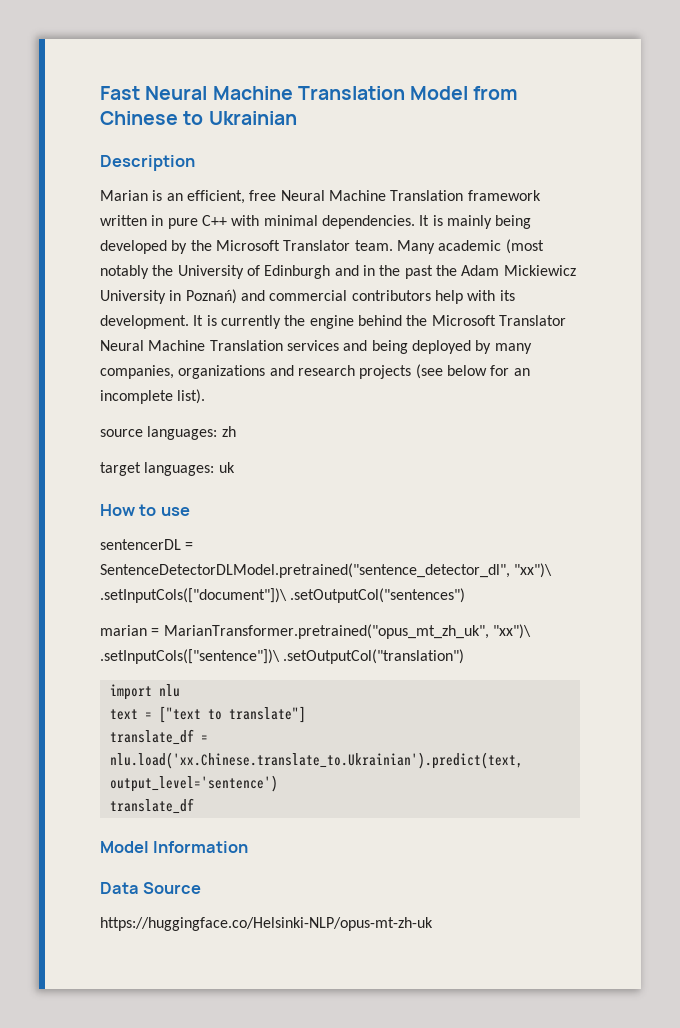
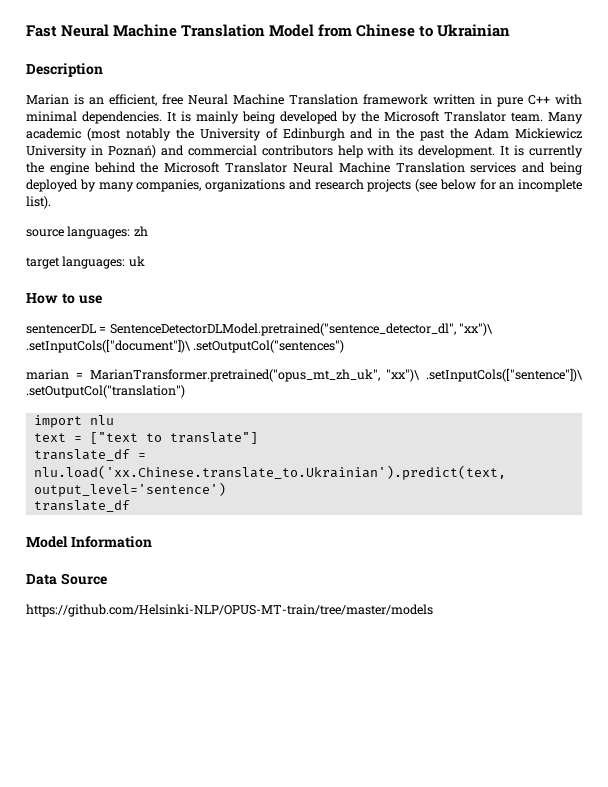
[100,917,433,931] https://huggingface.co/Helsinki-NLP/opus-mt-zh-uk -> [26,604,433,617] https://github.com/Helsinki-NLP/OPUS-MT-train/tree/master/models

